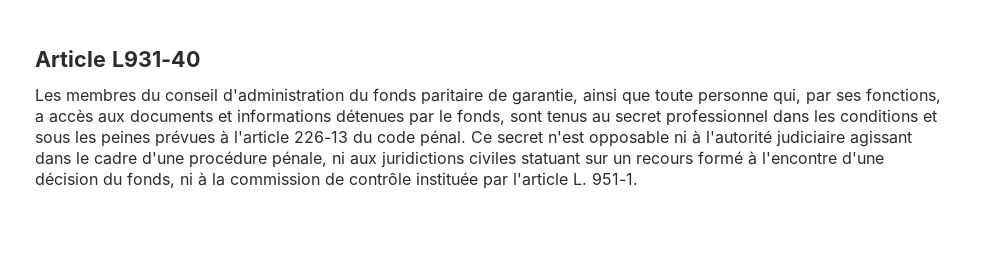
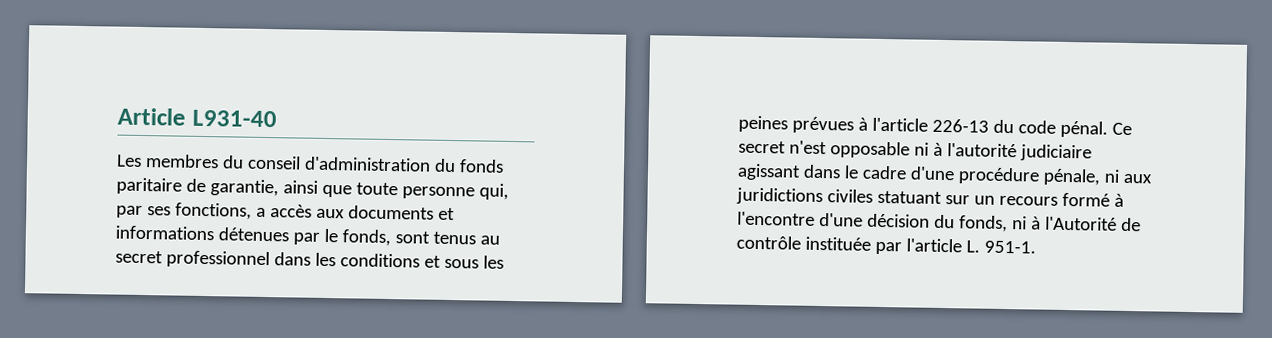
[212,172,320,186] la commission -> [1044,216,1117,231] l'Autorité

